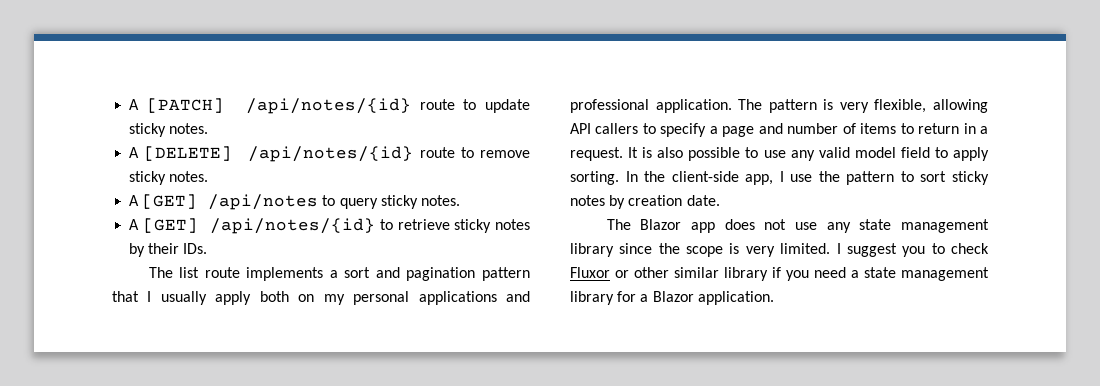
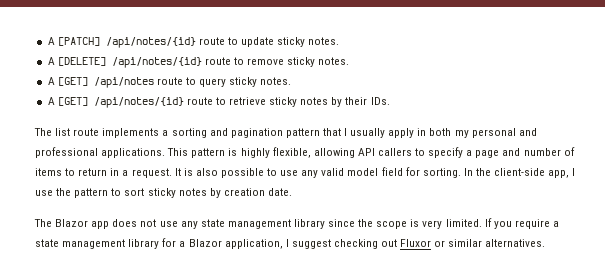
(319, 202) none -> [156,77,183,85] route
(376, 226) none -> [186,97,213,105] route
[344,267,371,278] sort -> [171,128,207,138] sorting
[259,291,315,302] both on -> [417,128,452,136] in both
[418,291,497,305] applications -> (516, 133) none
[655,99,763,113] application. The -> [101,148,189,158] applications. This
[839,102,869,113] very -> [240,148,270,158] highly
[934,147,989,161] to apply -> [405,167,420,176] for
[836,243,989,257] [570,267,846,281] I suggest you to check Fluxor or other similar library if you need -> [484,218,550,229] If you require
[697,291,774,305] application. -> [224,239,546,249] application, I suggest checking out Fluxor or similar alternatives.

